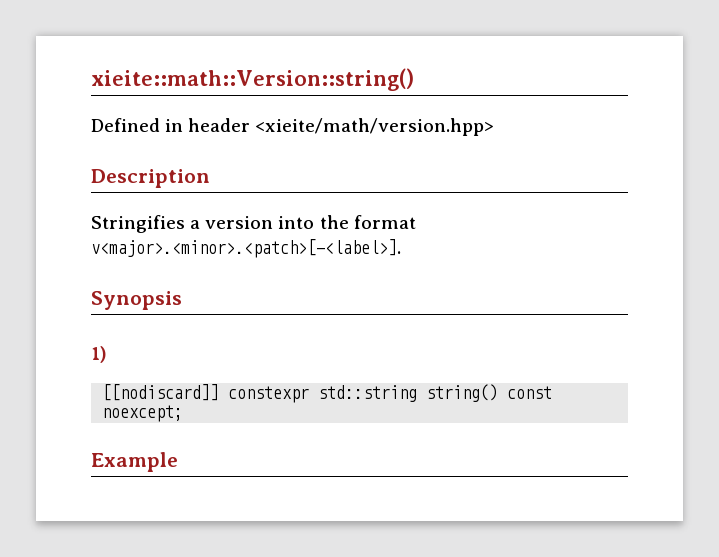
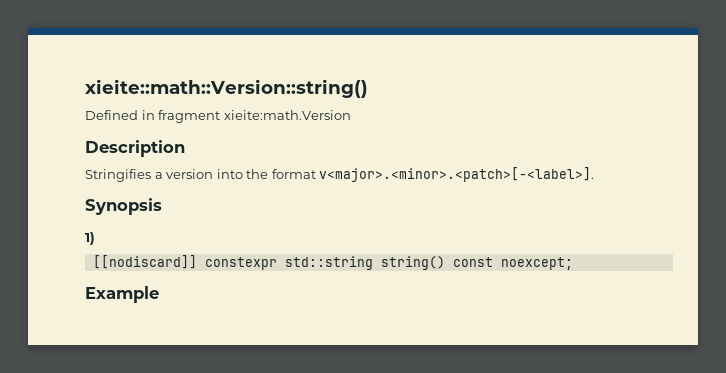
[188,118,495,136] header <xieite/math/version.hpp> -> [158,110,351,123] fragment xieite:math.Version

